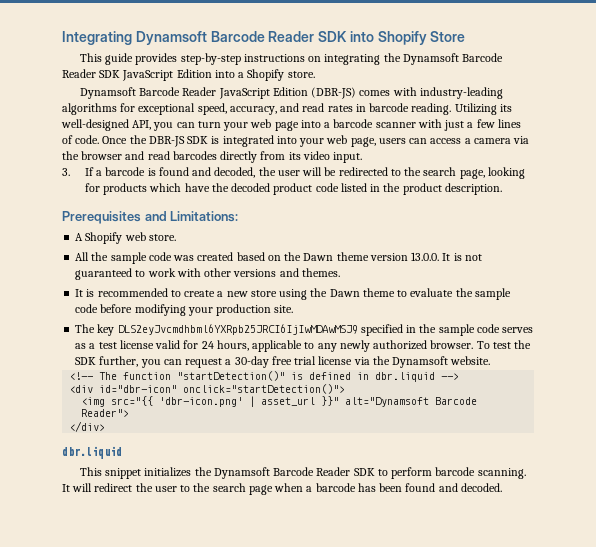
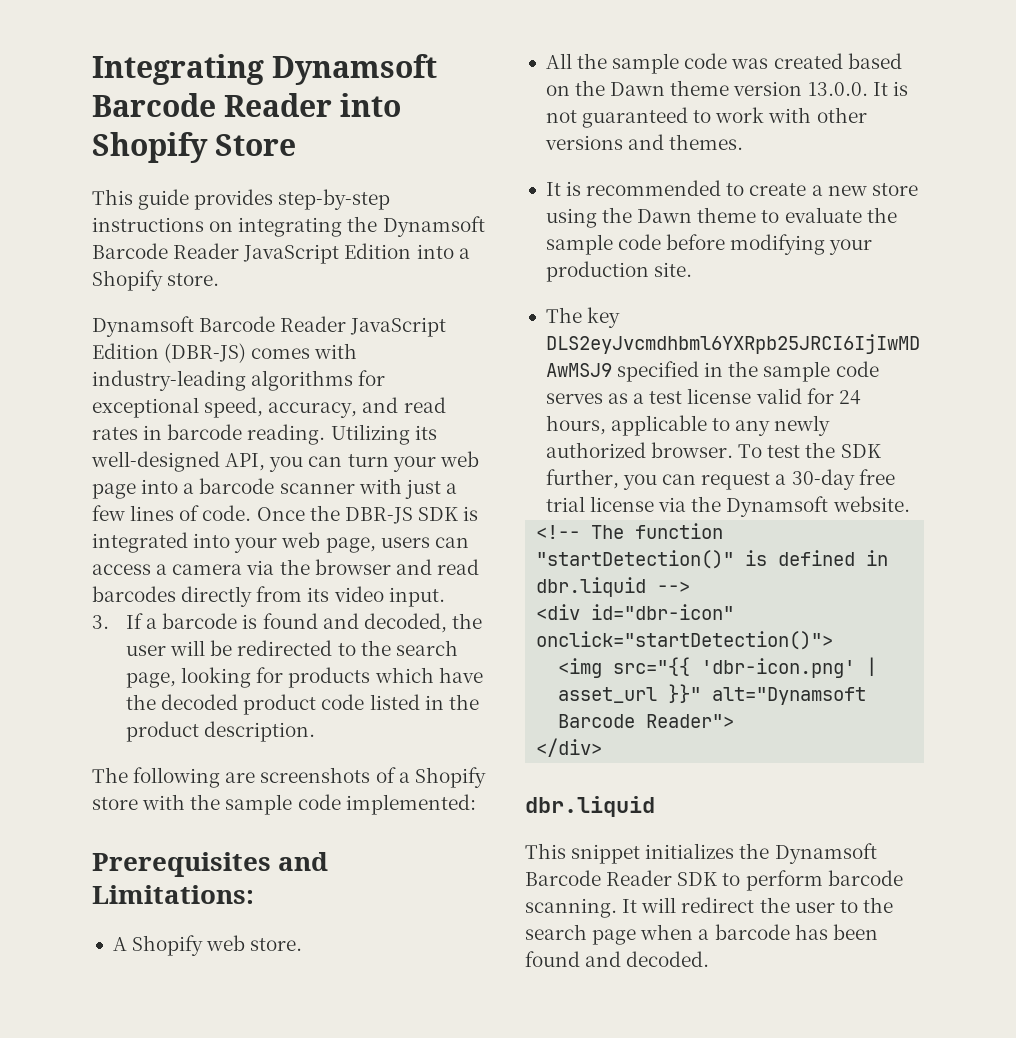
[318,31,348,42] SDK -> (333, 105) none
[99,70,121,78] SDK -> (240, 251) none
(502, 189) none -> [92,767,486,788] [92,794,476,815] // The following are screenshots of a Shopify store with the sample code implemented:

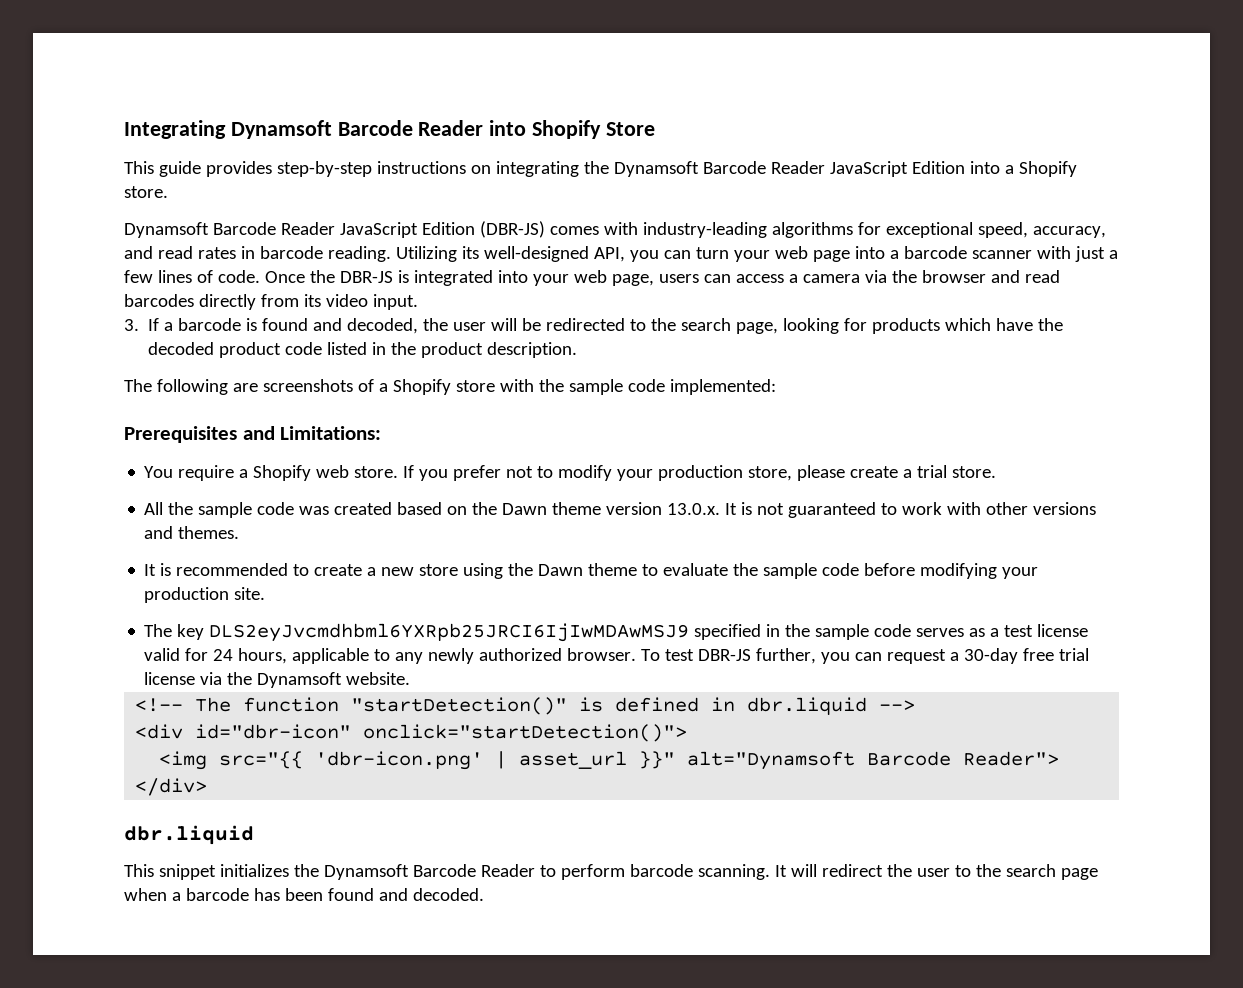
[417,507,458,521] SDK -> (393, 277) none
[112,937,127,951] A -> [144,465,249,481] You require a
(303, 944) none -> [403,465,997,481] If you prefer not to modify your production store, please create a trial store.
[807,82,868,96] 13.0.0. -> [667,503,721,515] 13.0.x.
[805,442,881,458] the SDK -> [698,649,752,661] DBR-JS
[677,872,718,886] SDK -> (535, 870) none

